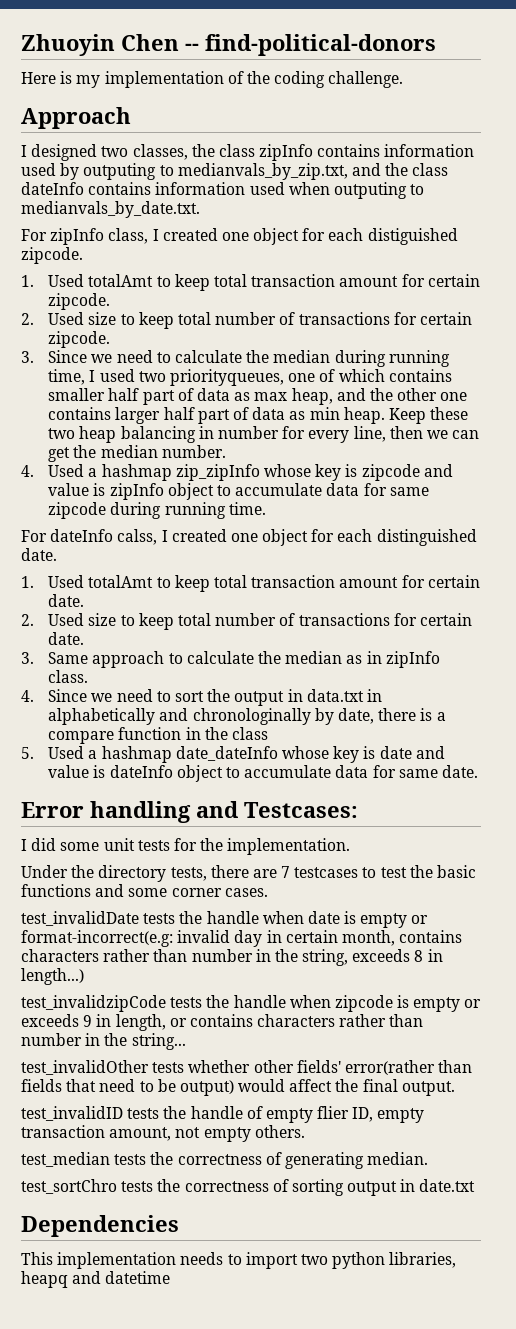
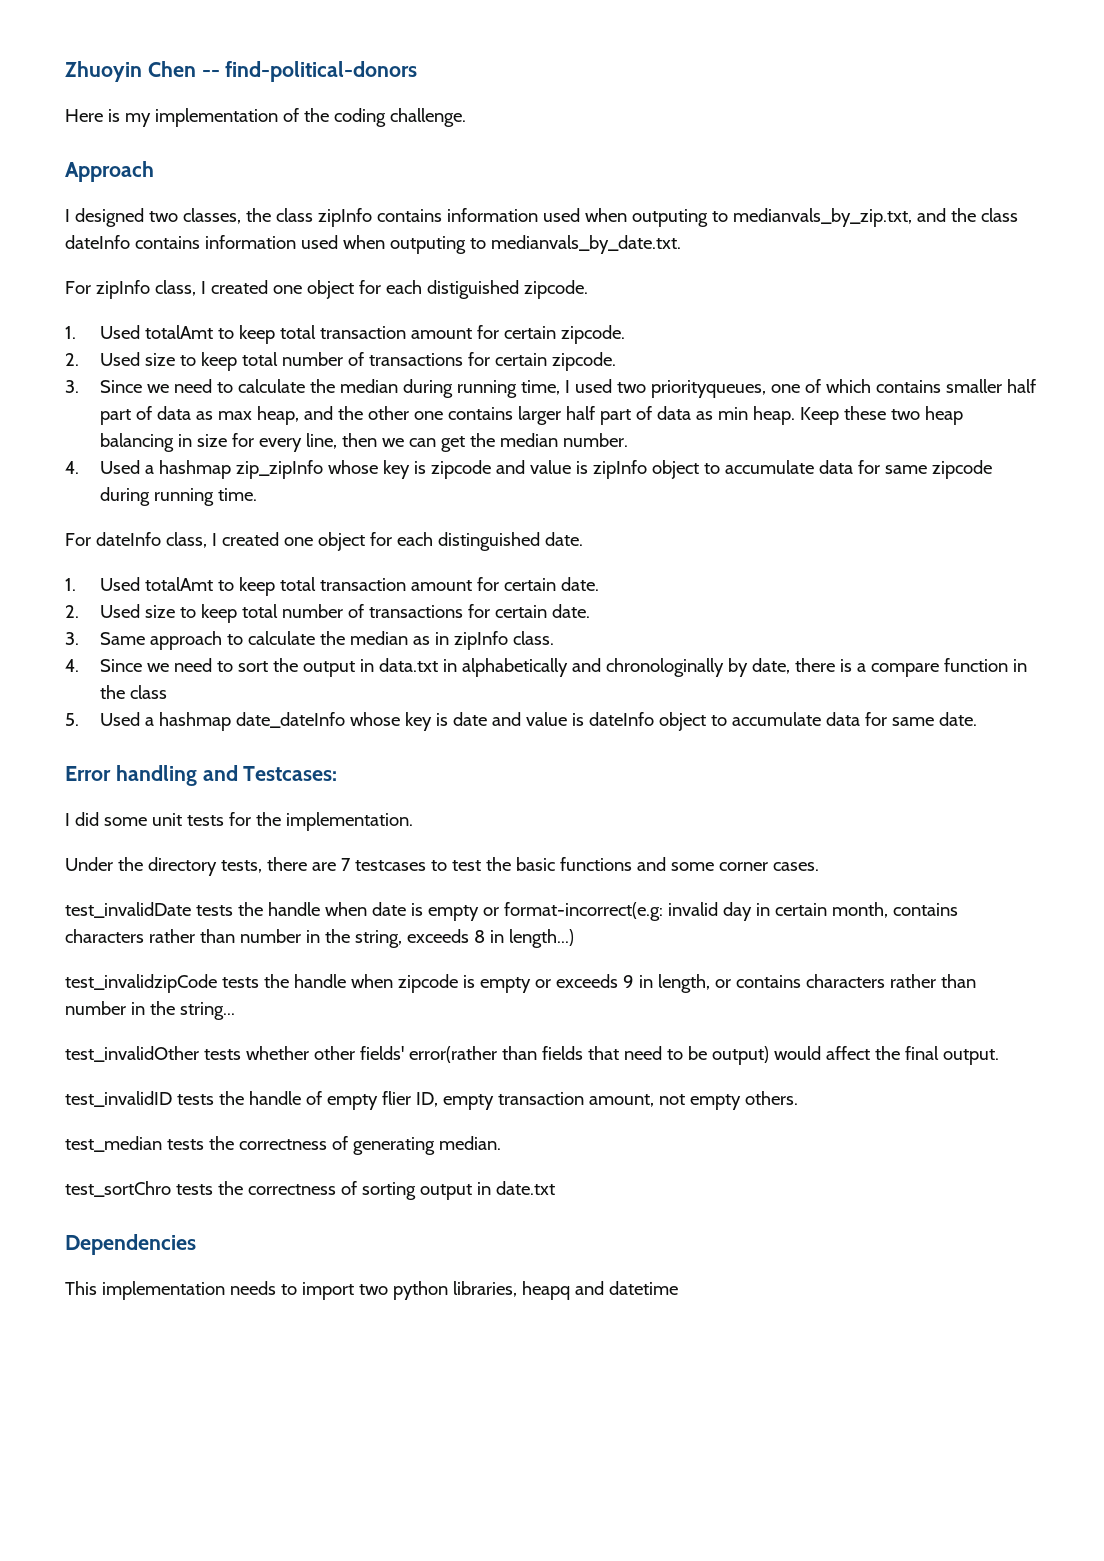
[60,163,80,180] by -> [584,208,627,222] when
[218,426,280,439] number -> [197,434,228,447] size
[117,529,158,545] calss, -> [165,532,207,548] class,

